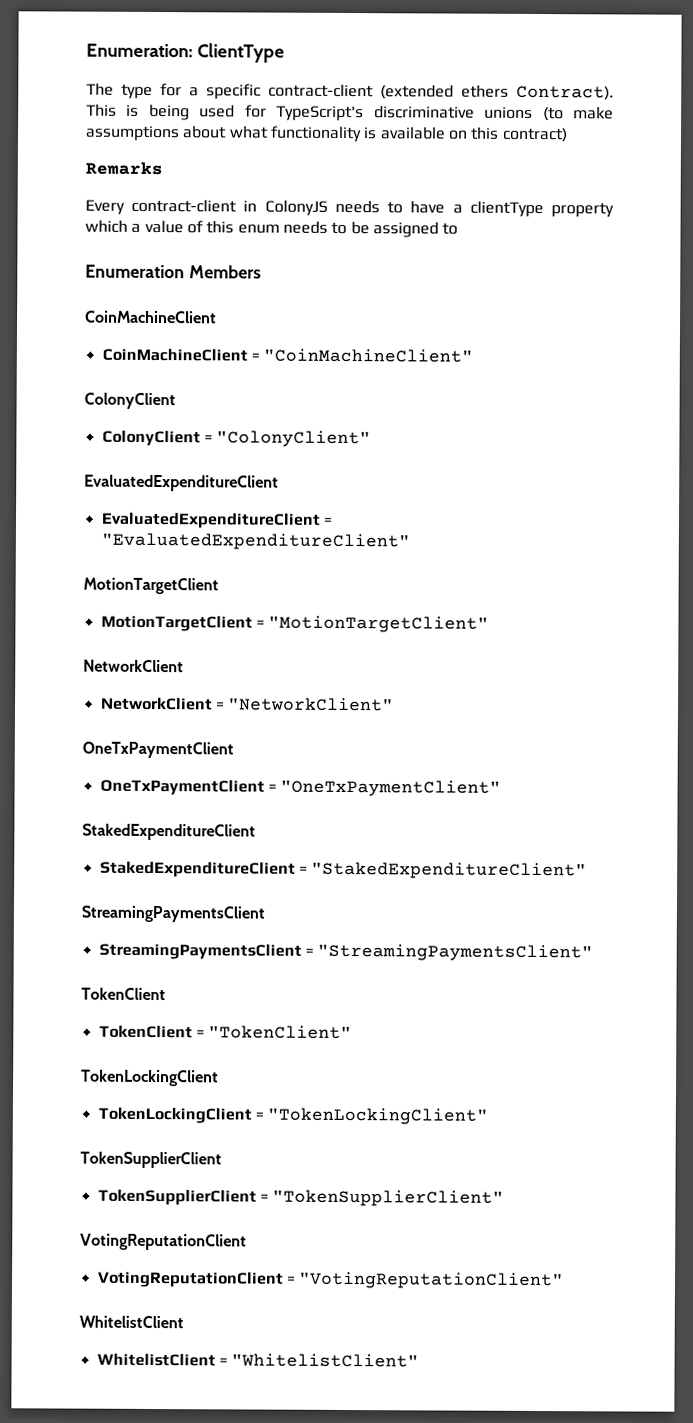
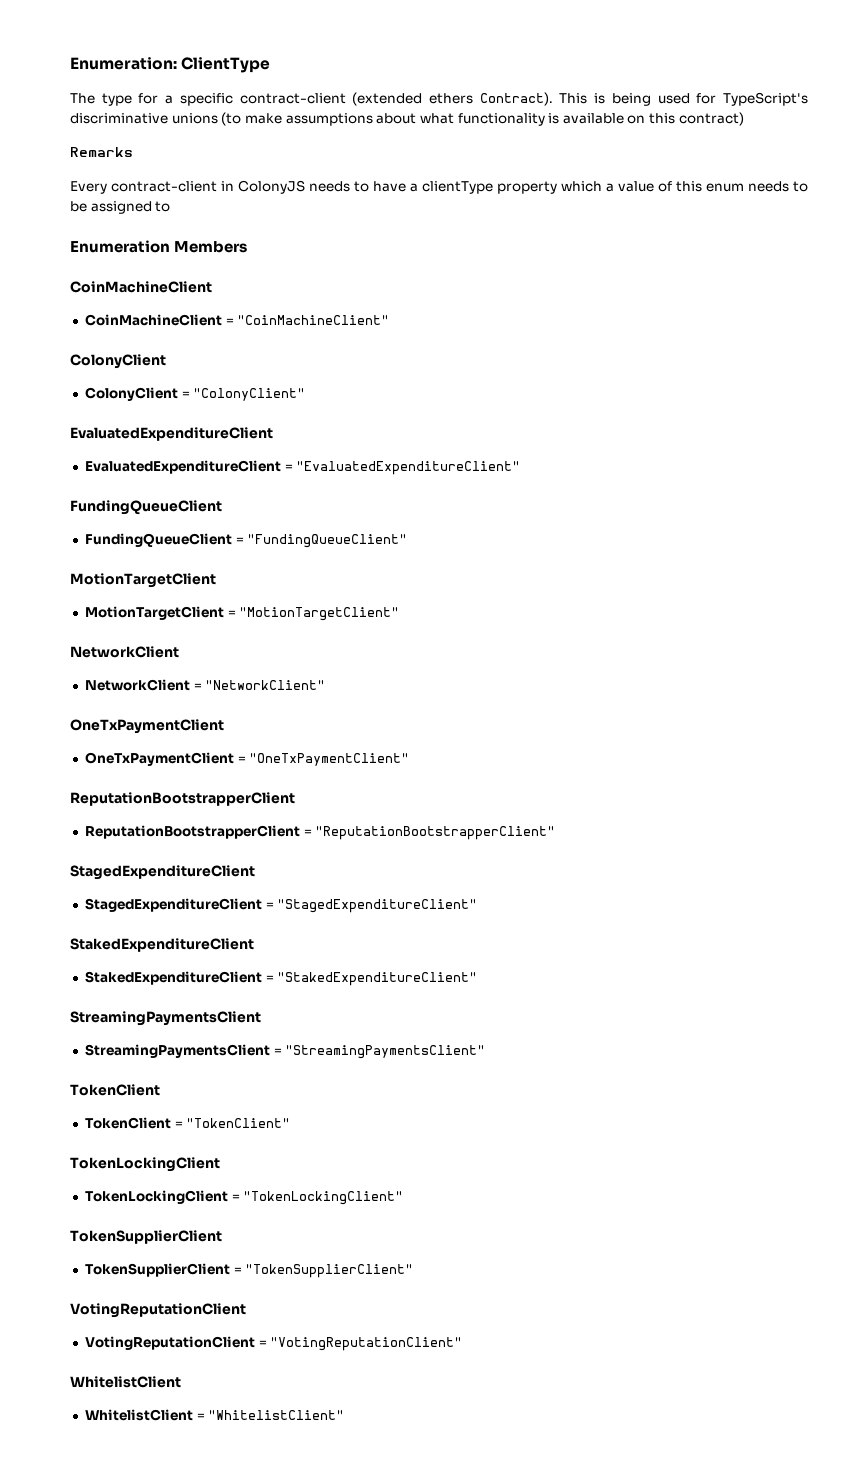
(410, 541) none -> [70,500,222,515] [84,533,408,548] // FundingQueueClient // FundingQueueClient = "FundingQueueClient"
(502, 788) none -> [70,792,295,806] [84,825,556,840] [70,865,255,880] [84,898,478,913] // ReputationBootstrapperClient // ReputationBootstrapperClient = "ReputationBootstrapperClient" // StagedExpenditureClient // StagedExpenditureClient = "StagedExpenditureClient"

